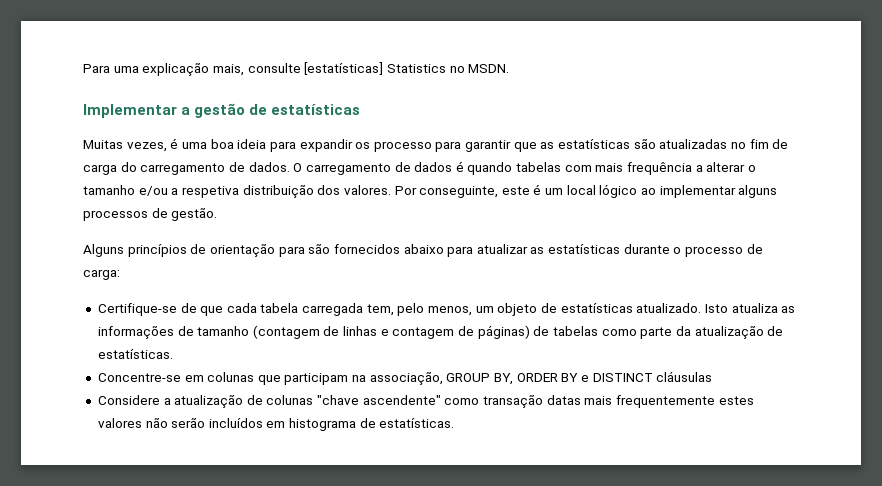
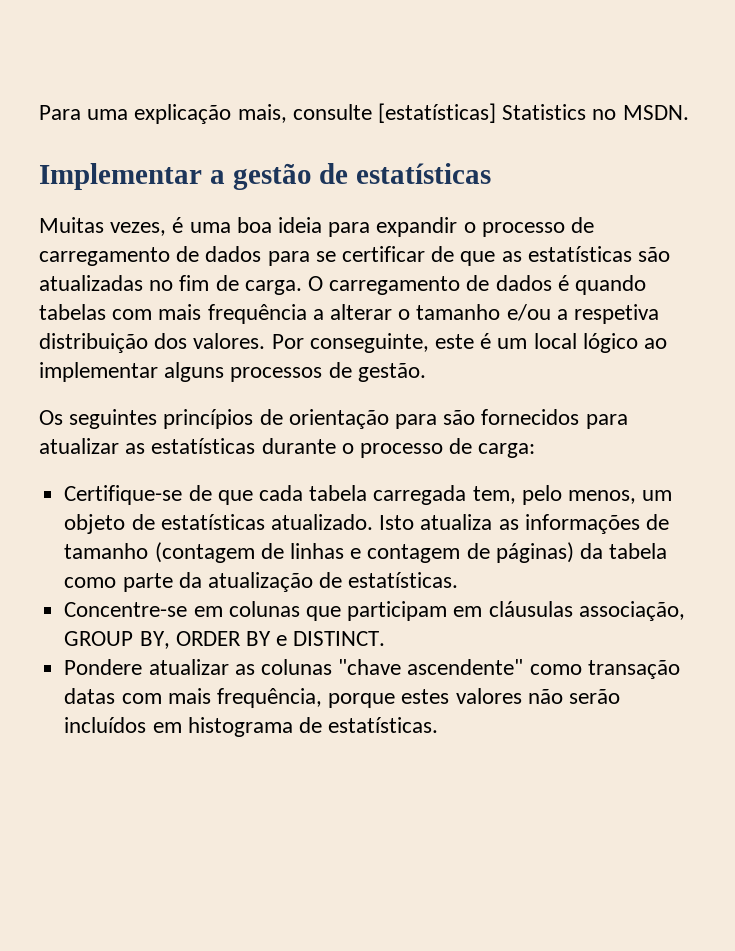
[355,140,512,152] os processo para garantir -> [463,217,595,237] [39,246,455,266] o processo de carregamento de dados para se certificar de
[83,162,290,175] carga do carregamento de dados. -> [244,280,302,295] carga.
[83,244,124,257] Alguns -> [39,409,158,429] Os seguintes
[403,244,444,254] abaixo -> (580, 417) none
[533,326,598,336] de tabelas -> [579,543,668,559] da tabela
[352,375,367,382] na -> [453,601,573,617] em cláusulas
[592,371,713,382] [97,395,263,408] DISTINCT cláusulas // Considere a atualização de -> [293,631,386,646] [64,659,255,675] DISTINCT. // Pondere atualizar as
[584,395,715,408] mais frequentemente -> [121,688,396,708] com mais frequência, porque

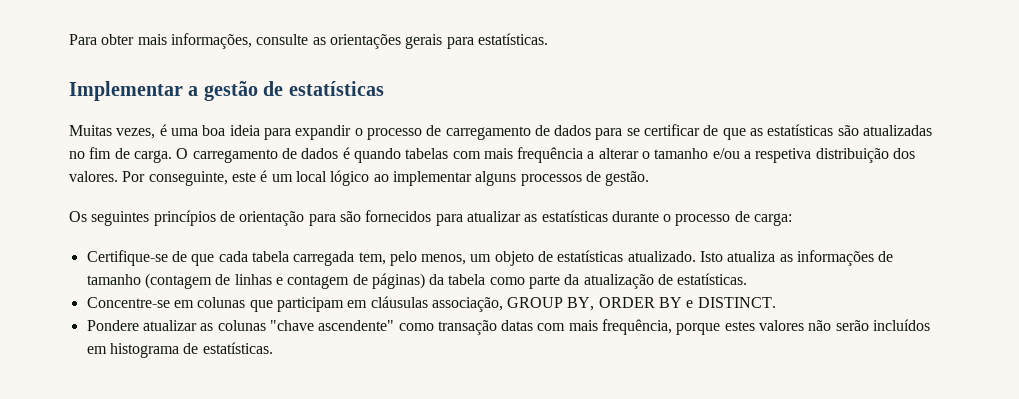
[87,103,689,124] uma explicação mais, consulte [estatísticas] Statistics no MSDN. -> [101,33,548,49] obter mais informações, consulte as orientações gerais para estatísticas.

